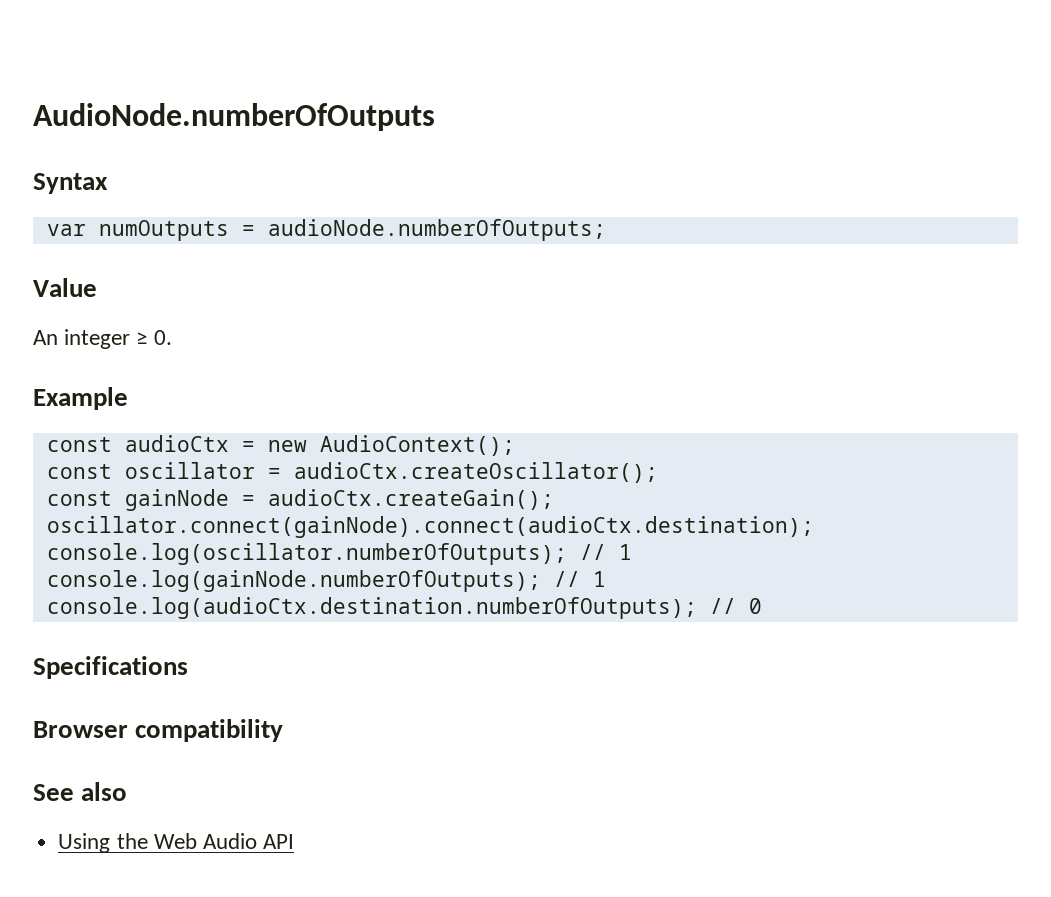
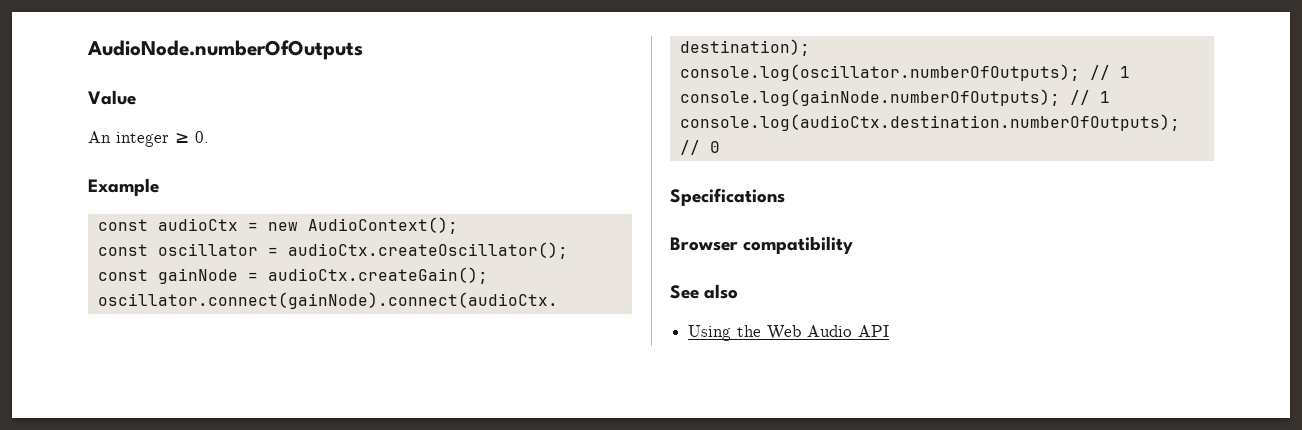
[33,173,108,194] [46,219,606,241] // Syntax // var numOutputs = audioNode.numberOfOutputs; -> (363, 50) none

